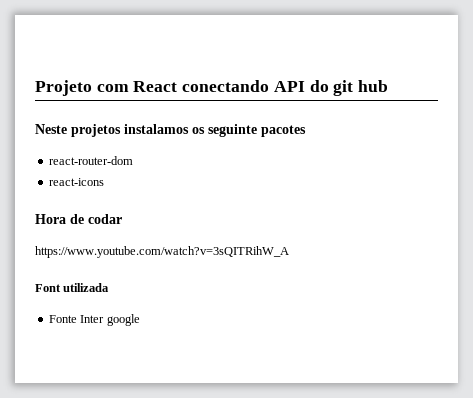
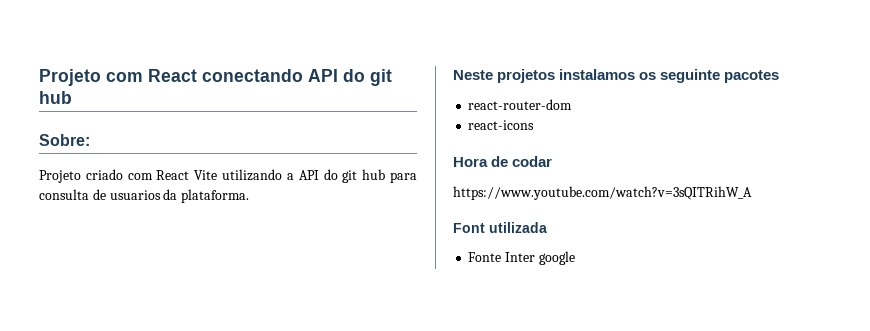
(389, 86) none -> [39,134,90,146] [39,169,417,183] [39,189,250,203] // Sobre: // Projeto criado com React Vite utilizando a API do git hub para consulta de usuarios da plataforma.

